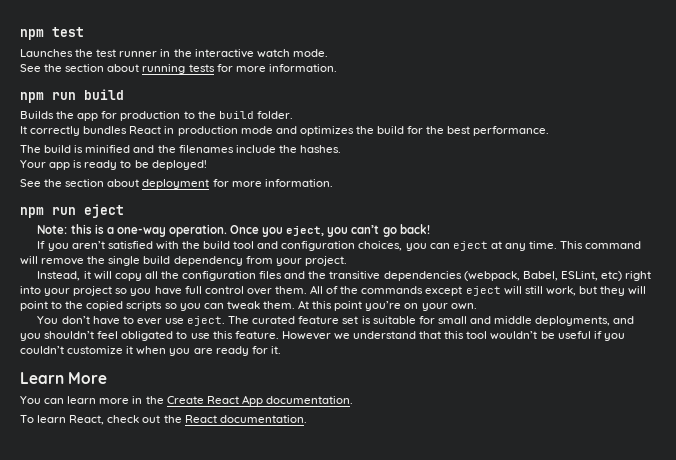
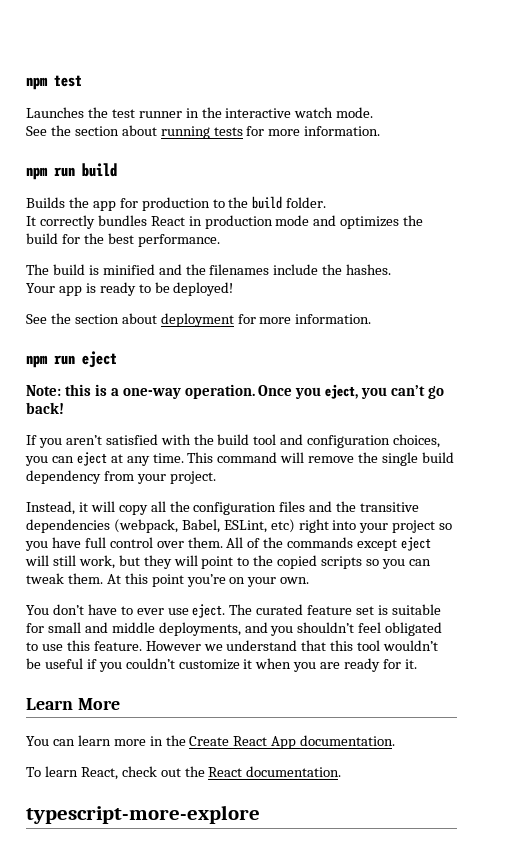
(307, 419) none -> [26,805,260,824] // typescript-more-explore

